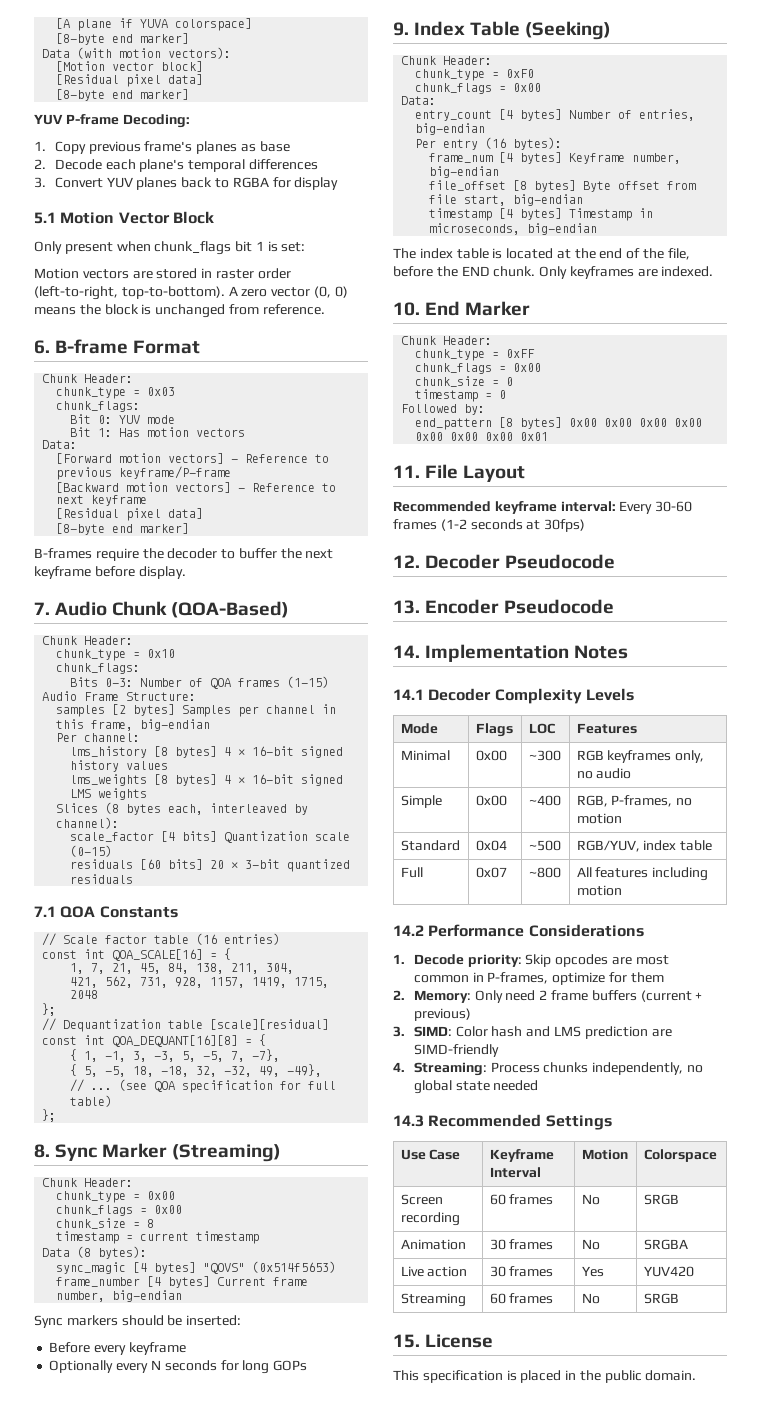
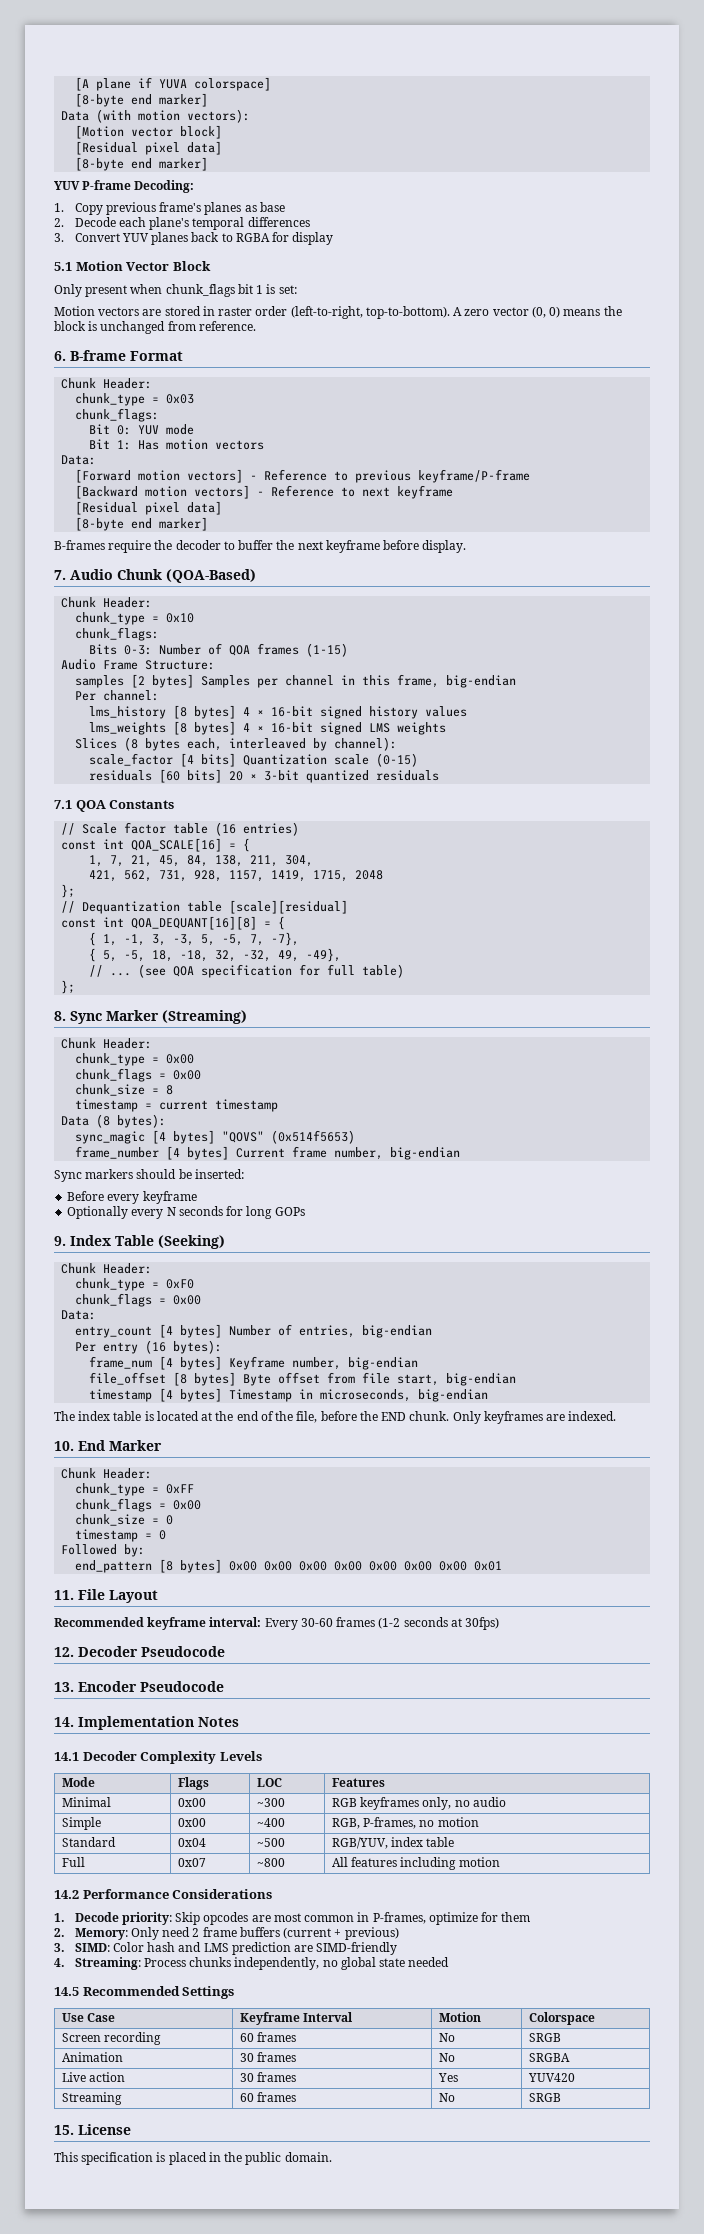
[393,1115,424,1127] 14.3 -> [54,1987,79,1996] 14.5

